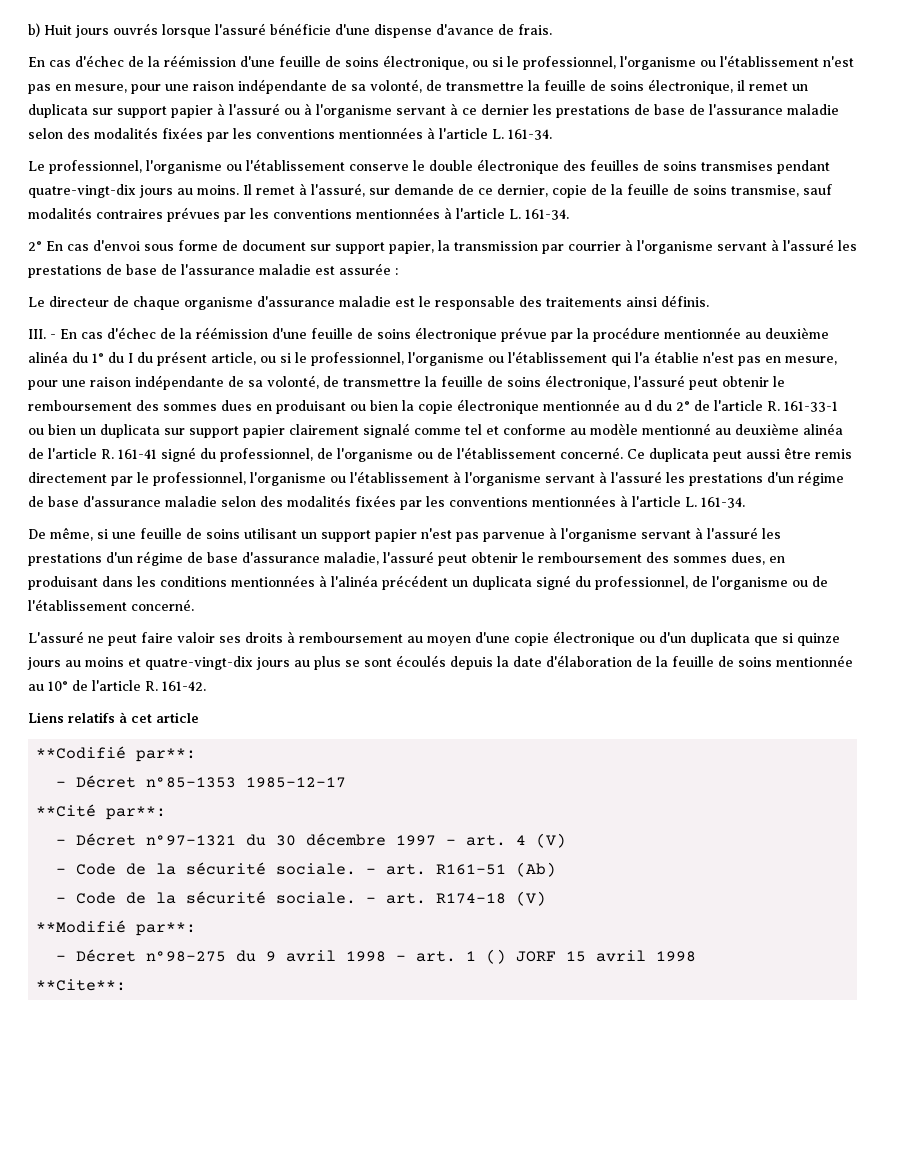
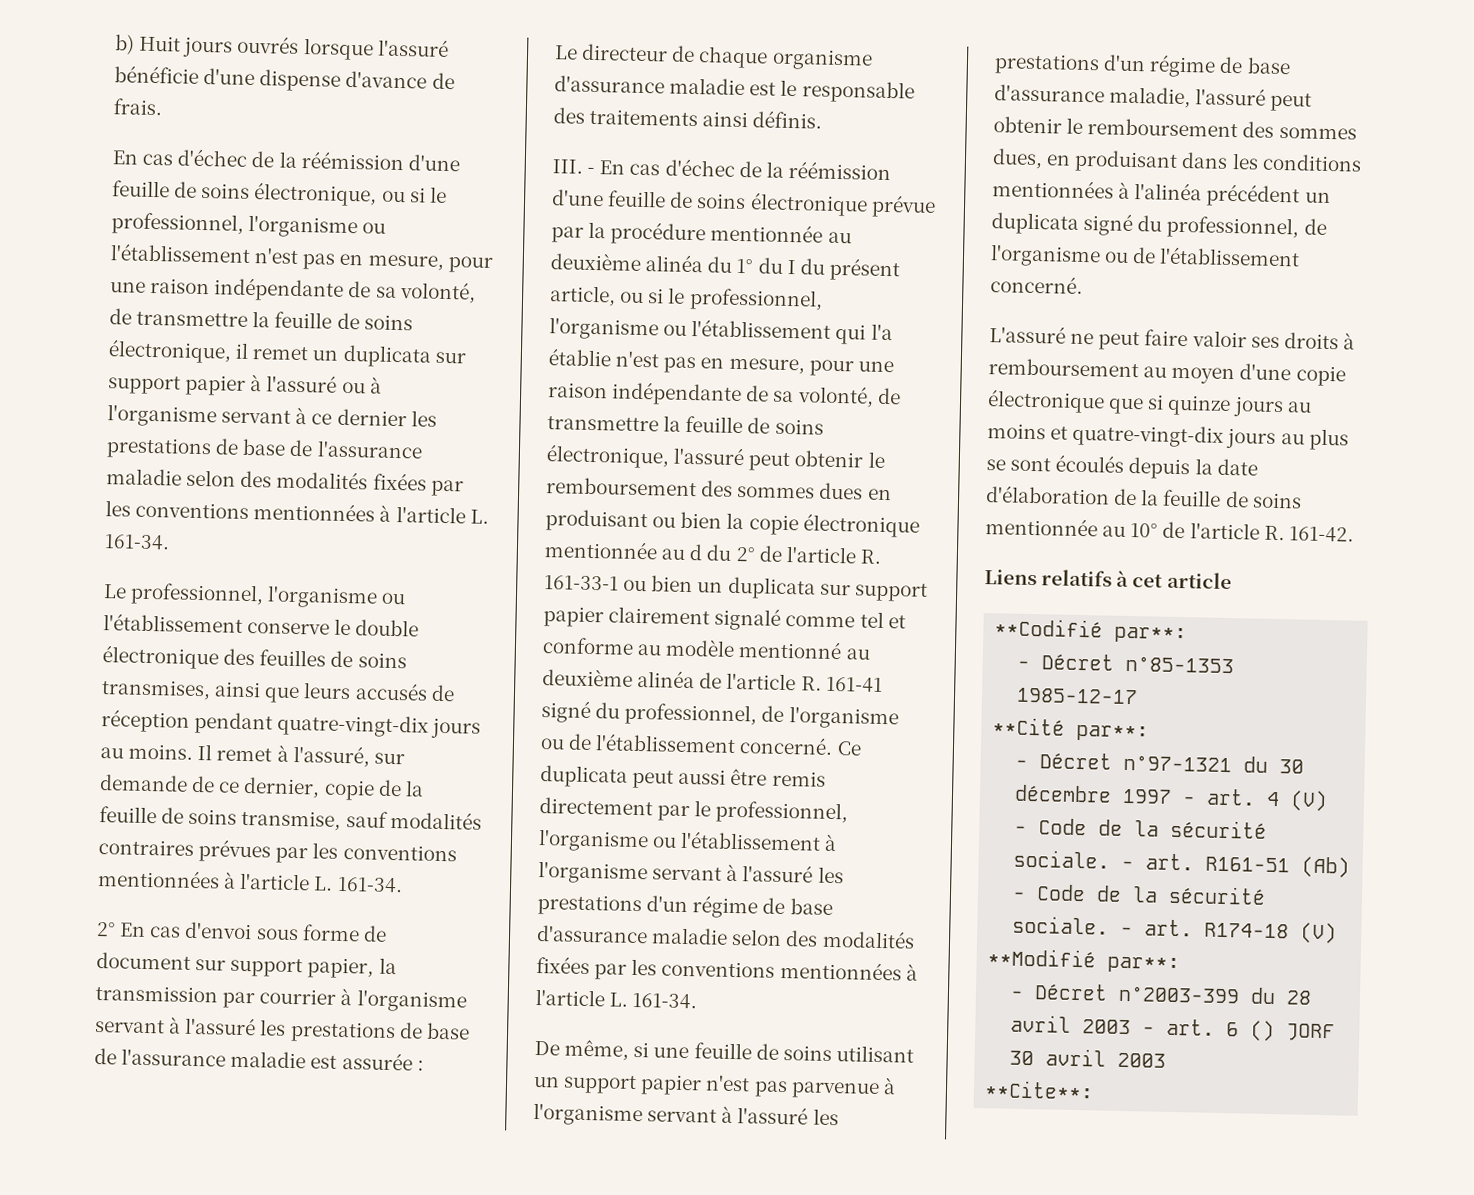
[701,161,773,171] transmises -> [101,679,455,704] [101,709,190,733] transmises, ainsi que leurs accusés de réception
[639,632,750,646] ou d'un duplicata -> (1105, 401) none
[146,950,477,962] n°98-275 du 9 avril 1998 - art. 1 -> [1118,985,1313,1005] [1010,1014,1240,1037] n°2003-399 du 28 avril 2003 - art. 6
[566,950,697,962] 15 avril 1998 -> [1009,1048,1167,1068] 30 avril 2003

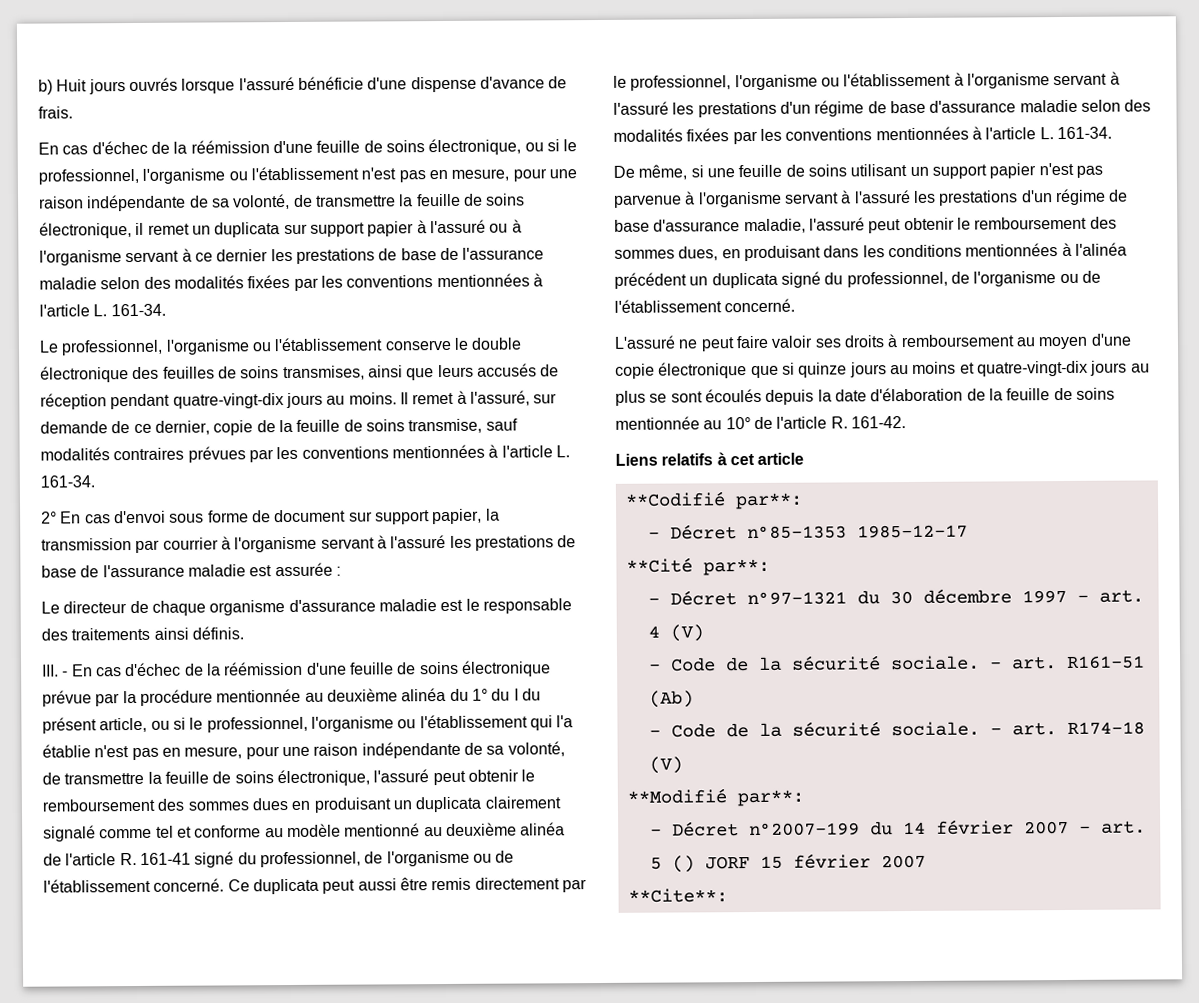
[652,511,920,538] [544,540,882,564] [544,575,928,602] [543,606,604,628] ou bien la copie électronique mentionnée au d du 2° de l'article R. 161-33-1 ou bien un duplicata sur support papier -> [392,796,483,813] un duplicata
[1118,985,1313,1005] [1010,1014,1240,1037] n°2003-399 du 28 avril 2003 - art. 6 -> [748,819,1146,837] [649,857,662,870] n°2007-199 du 14 février 2007 - art. 5
[1009,1048,1167,1068] 30 avril 2003 -> [759,853,926,869] 15 février 2007

